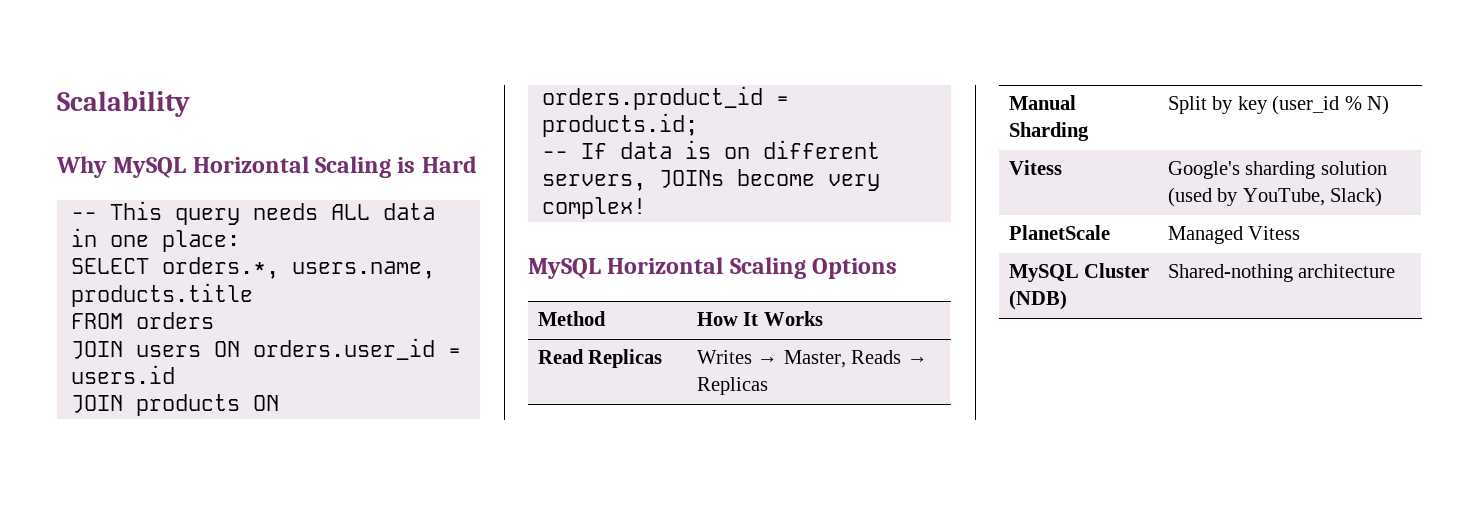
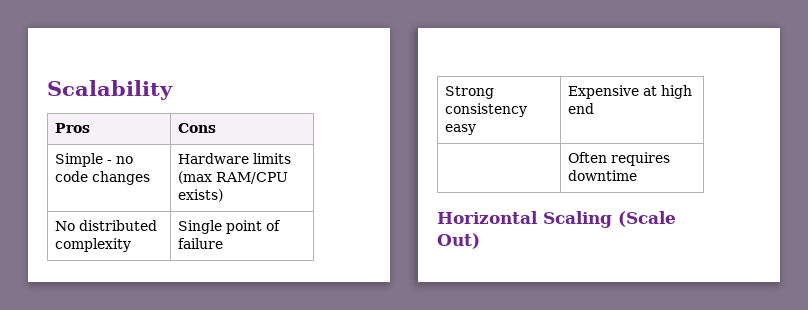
[56,156,477,178] [70,201,435,225] [70,228,240,252] [70,257,435,279] [70,283,253,307] [70,312,214,329] [70,338,461,360] [70,365,175,384] [70,394,279,416] [541,86,789,110] [541,113,698,137] [541,140,880,159] [541,169,880,191] [541,197,646,219] [528,257,898,279] [537,311,606,326] [696,311,823,326] [537,349,663,368] [696,350,928,368] [696,377,768,395] [1008,95,1076,110] [1008,122,1089,141] [1167,95,1390,115] [1008,160,1062,175] [1167,161,1387,179] [1167,187,1383,207] [1008,225,1110,240] [1167,226,1301,244] [1008,263,1150,282] [1008,290,1067,310] [1167,264,1396,282] // Why MySQL Horizontal Scaling is Hard // -- This query needs ALL data in one place: // SELECT orders.*, users.name, products.title // FROM orders // JOIN users ON orders.user_id = users.id // JOIN products ON orders.product_id = products.id; // -- If data is on different servers, JOINs become very complex! // MySQL Horizontal Scaling Options // Method | How It Works // Read Replicas | Writes → Master, Reads → Replicas // Manual Sharding | Split by key (user_id % N) // Vitess | Google's sharding solution (used by YouTube, Slack) // PlanetScale | Managed Vitess // MySQL Cluster (NDB) | Shared-nothing architecture -> [54,123,90,133] [177,123,216,133] [54,153,133,167] [54,171,150,185] [177,153,291,164] [177,171,288,184] [177,189,223,202] [54,220,157,231] [54,238,131,252] [177,220,281,234] [177,238,223,249] [444,86,494,99] [444,103,527,117] [444,124,476,135] [567,85,692,99] [567,103,594,114] [567,152,670,166] [567,170,637,181] [437,211,676,228] [437,233,480,249] // Pros | Cons // Simple - no code changes | Hardware limits (max RAM/CPU exists) // No distributed complexity | Single point of failure // Strong consistency easy | Expensive at high end // | Often requires downtime // Horizontal Scaling (Scale Out)

